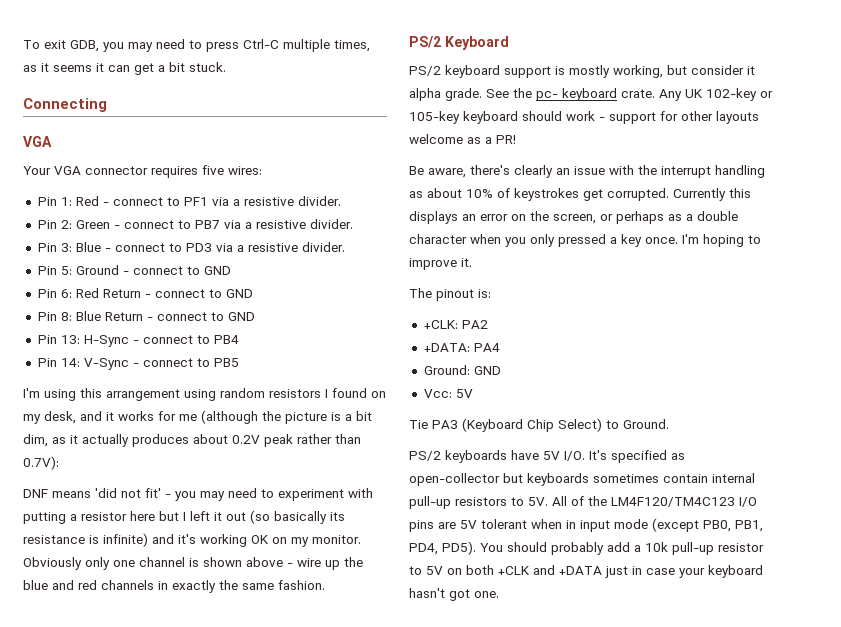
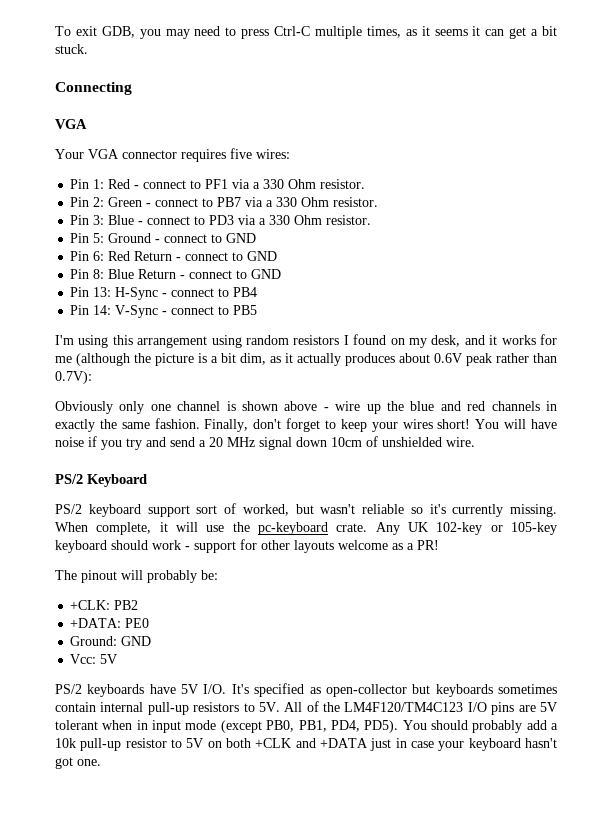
[243,196,341,206] resistive divider. -> [263,179,366,189] 330 Ohm resistor.
[255,219,353,229] resistive divider. -> [276,197,379,207] 330 Ohm resistor.
[247,242,345,252] resistive divider. -> [269,215,372,225] 330 Ohm resistor.
[232,435,260,444] 0.2V -> [434,353,462,363] 0.6V
[23,488,373,501] [23,510,345,524] [23,533,361,547] DNF means 'did not fit' - you may need to experiment with putting a resistor here but I left it out (so basically its resistance is infinite) and it's working OK on my monitor. -> (92, 377) none
(325, 585) none -> [204,418,557,432] [55,436,475,450] Finally, don't forget to keep your wires short! You will have noise if you try and send a 20 MHz signal down 10cm of unshielded wire.
[555,65,755,78] [409,88,617,101] is mostly working, but consider it alpha grade. See the pc- keyboard -> [196,503,557,517] [55,522,328,535] sort of worked, but wasn't reliable so it's currently missing. When complete, it will use the pc-keyboard
[409,165,765,178] [409,188,751,201] [409,211,738,224] [409,234,761,247] [409,258,472,270] // Be aware, there's clearly an issue with the interrupt handling as about 10% of keystrokes get corrupted. Currently this displays an error on the screen, or perhaps as a double character when you only pressed a key once. I'm hoping to improve it. -> (439, 545) none
[478,289,491,298] is: -> [121,570,218,583] will probably be:
[461,320,488,329] PA2 -> [114,600,139,610] PB2
[473,343,500,352] PA4 -> [125,618,150,628] PE0
[409,418,669,432] // Tie PA3 (Keyboard Chip Select) to Ground. -> (118, 659) none

